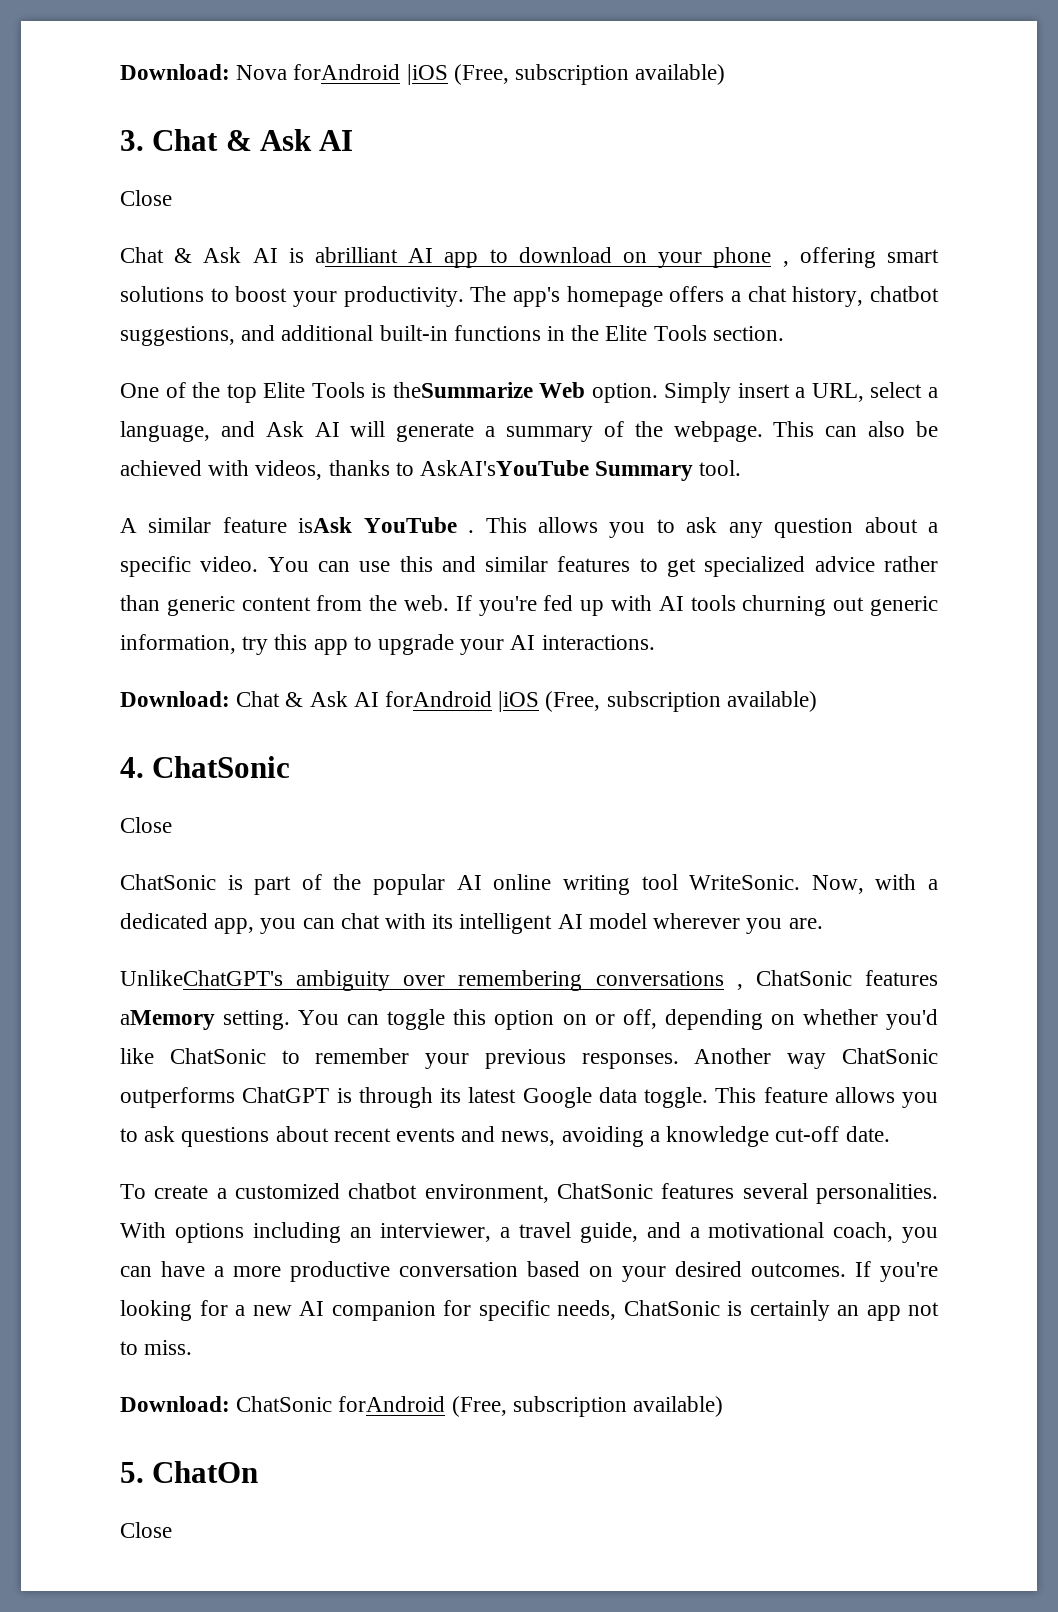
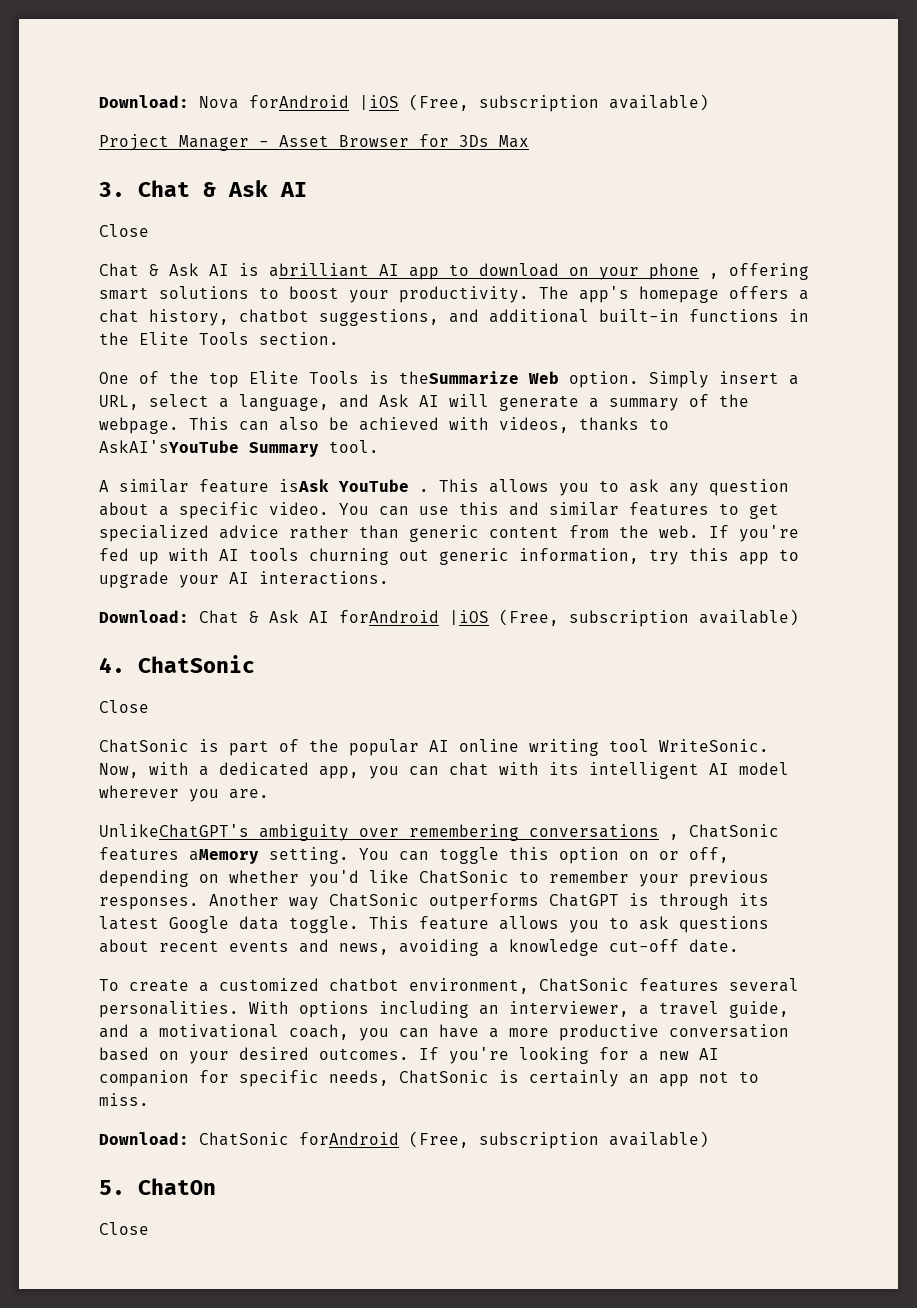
(726, 74) none -> [99,134,529,151] // Project Manager - Asset Browser for 3Ds Max

